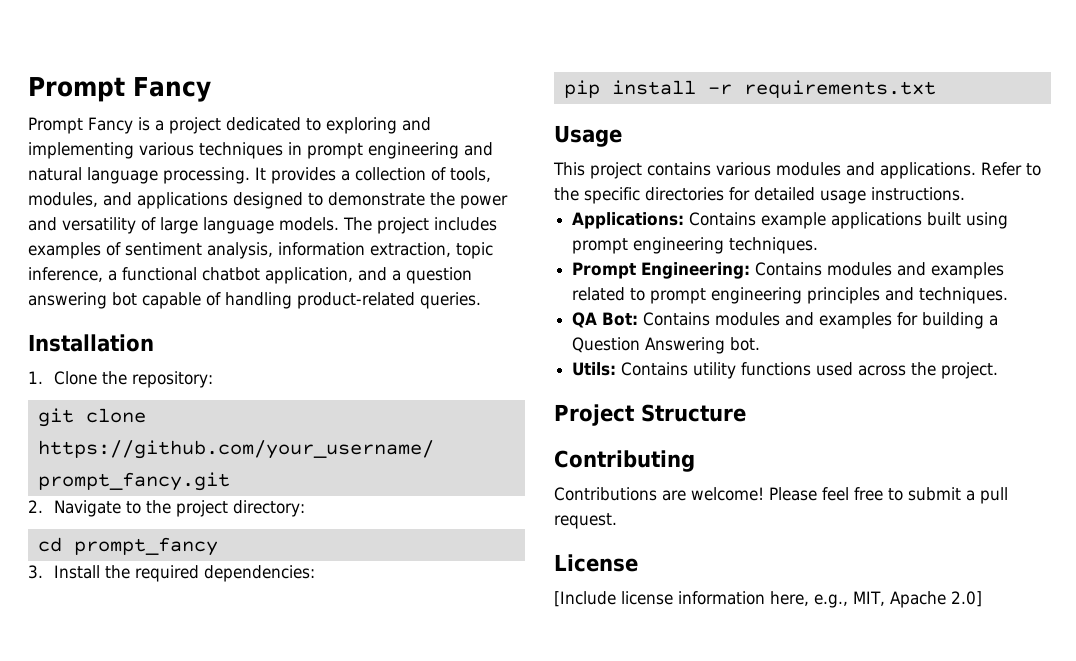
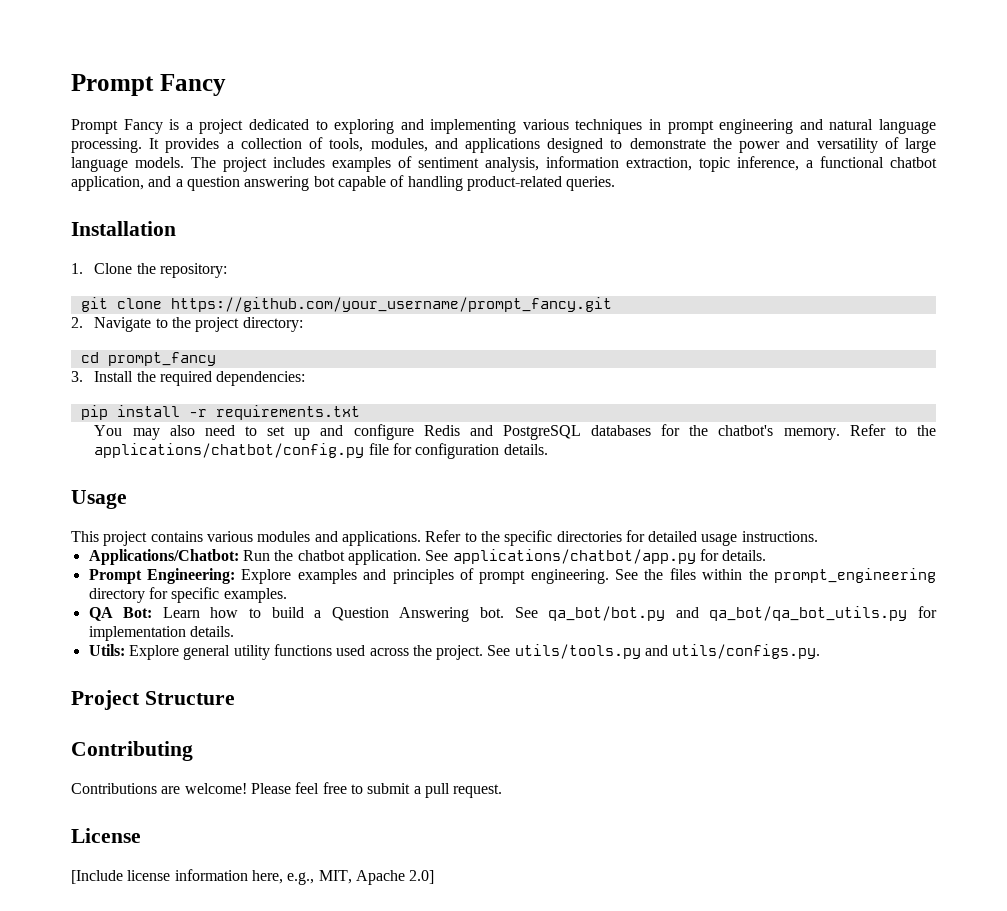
(936, 89) none -> [94,424,937,440] [94,443,548,459] // You may also need to set up and configure Redis and PostgreSQL databases for the chatbot's memory. Refer to the applications/chatbot/config.py file for configuration details.
[572,212,1009,229] [572,237,819,254] [572,262,1005,279] [572,287,1009,304] [572,312,999,329] [572,337,761,354] Applications: Contains example applications built using prompt engineering techniques. // Prompt Engineering: Contains modules and examples related to prompt engineering principles and techniques. // QA Bot: Contains modules and examples for building a Question Answering bot. -> [88,549,767,565] [88,568,936,584] [88,587,287,603] [88,606,938,622] [88,626,234,641] Applications/Chatbot: Run the chatbot application. See applications/chatbot/app.py for details. // Prompt Engineering: Explore examples and principles of prompt engineering. See the files within the prompt_engineering directory for specific examples. // QA Bot: Learn how to build a Question Answering bot. See qa_bot/bot.py and qa_bot/qa_bot_utils.py for implementation details.
[621,362,689,376] Contains -> [128,645,231,660] Explore general
(999, 370) none -> [487,644,821,659] See utils/tools.py and utils/configs.py.

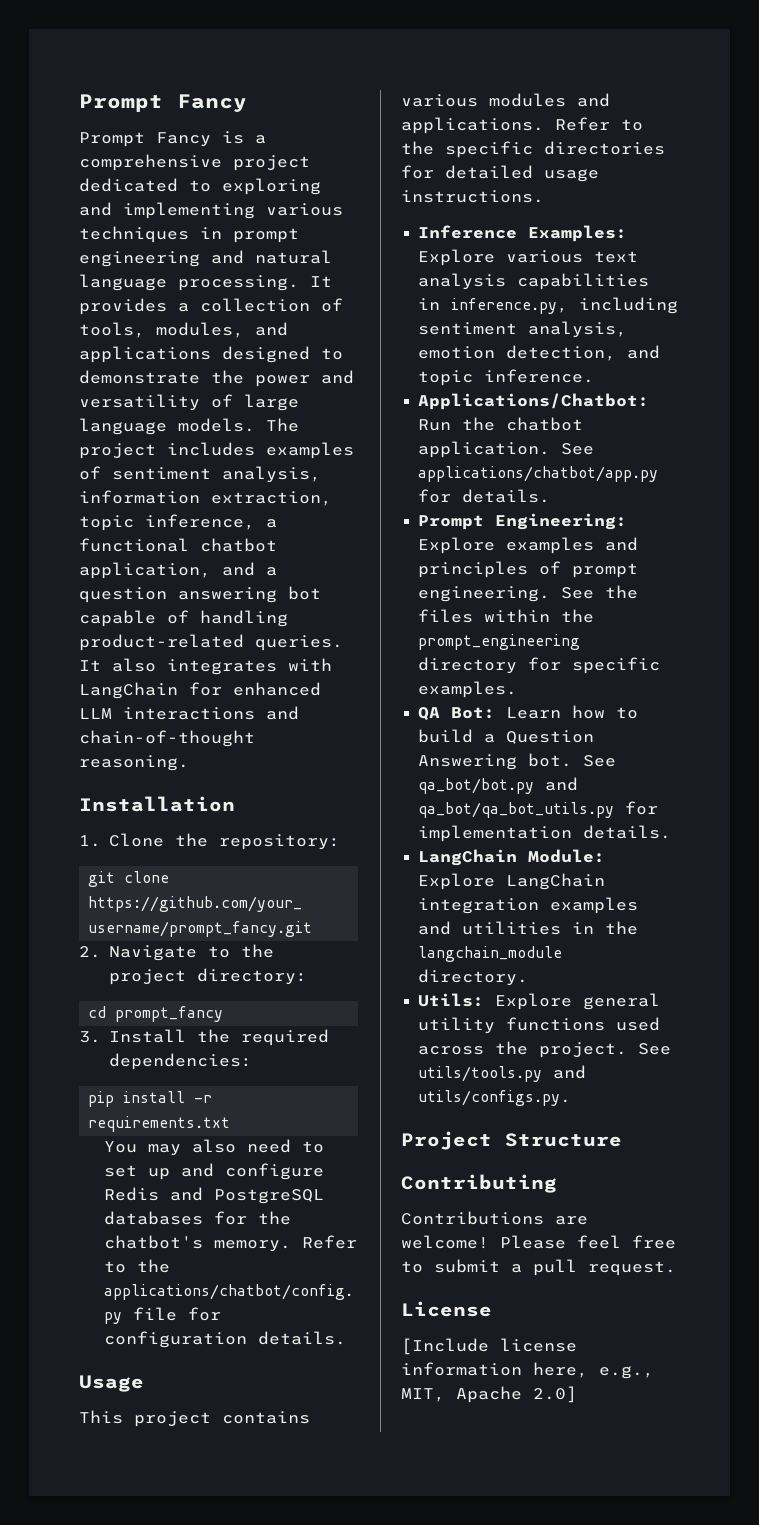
(193, 126) none -> [79,154,222,171] comprehensive
(616, 183) none -> [79,658,332,675] [79,682,321,699] [79,706,299,720] [79,730,255,747] [79,755,189,771] It also integrates with LangChain for enhanced LLM interactions and chain-of-thought reasoning.
(818, 536) none -> [418,225,628,242] [418,249,639,266] [418,273,650,290] [418,297,679,314] [418,321,628,338] [418,345,661,361] [418,369,595,386] // Inference Examples: Explore various text analysis capabilities in inference.py, including sentiment analysis, emotion detection, and topic inference.
(234, 631) none -> [418,849,606,866] [418,873,606,890] [418,897,639,914] [418,921,639,935] [418,946,563,962] [418,969,529,986] // LangChain Module: Explore LangChain integration examples and utilities in the langchain_module directory.

